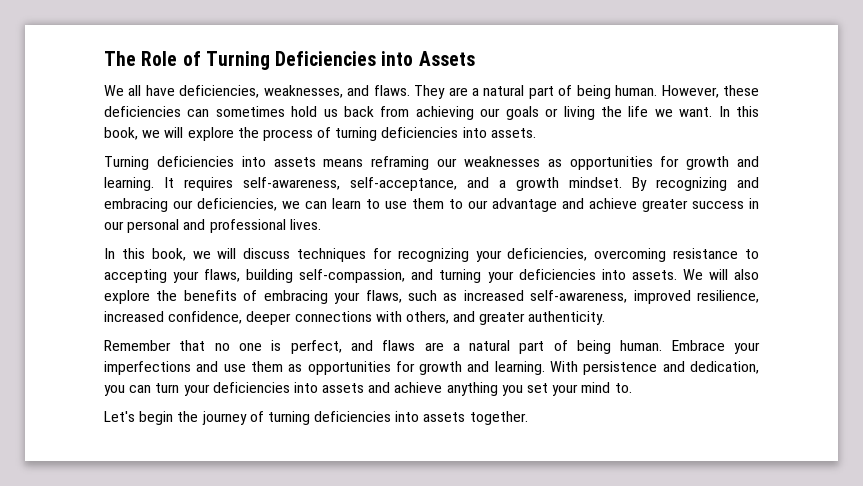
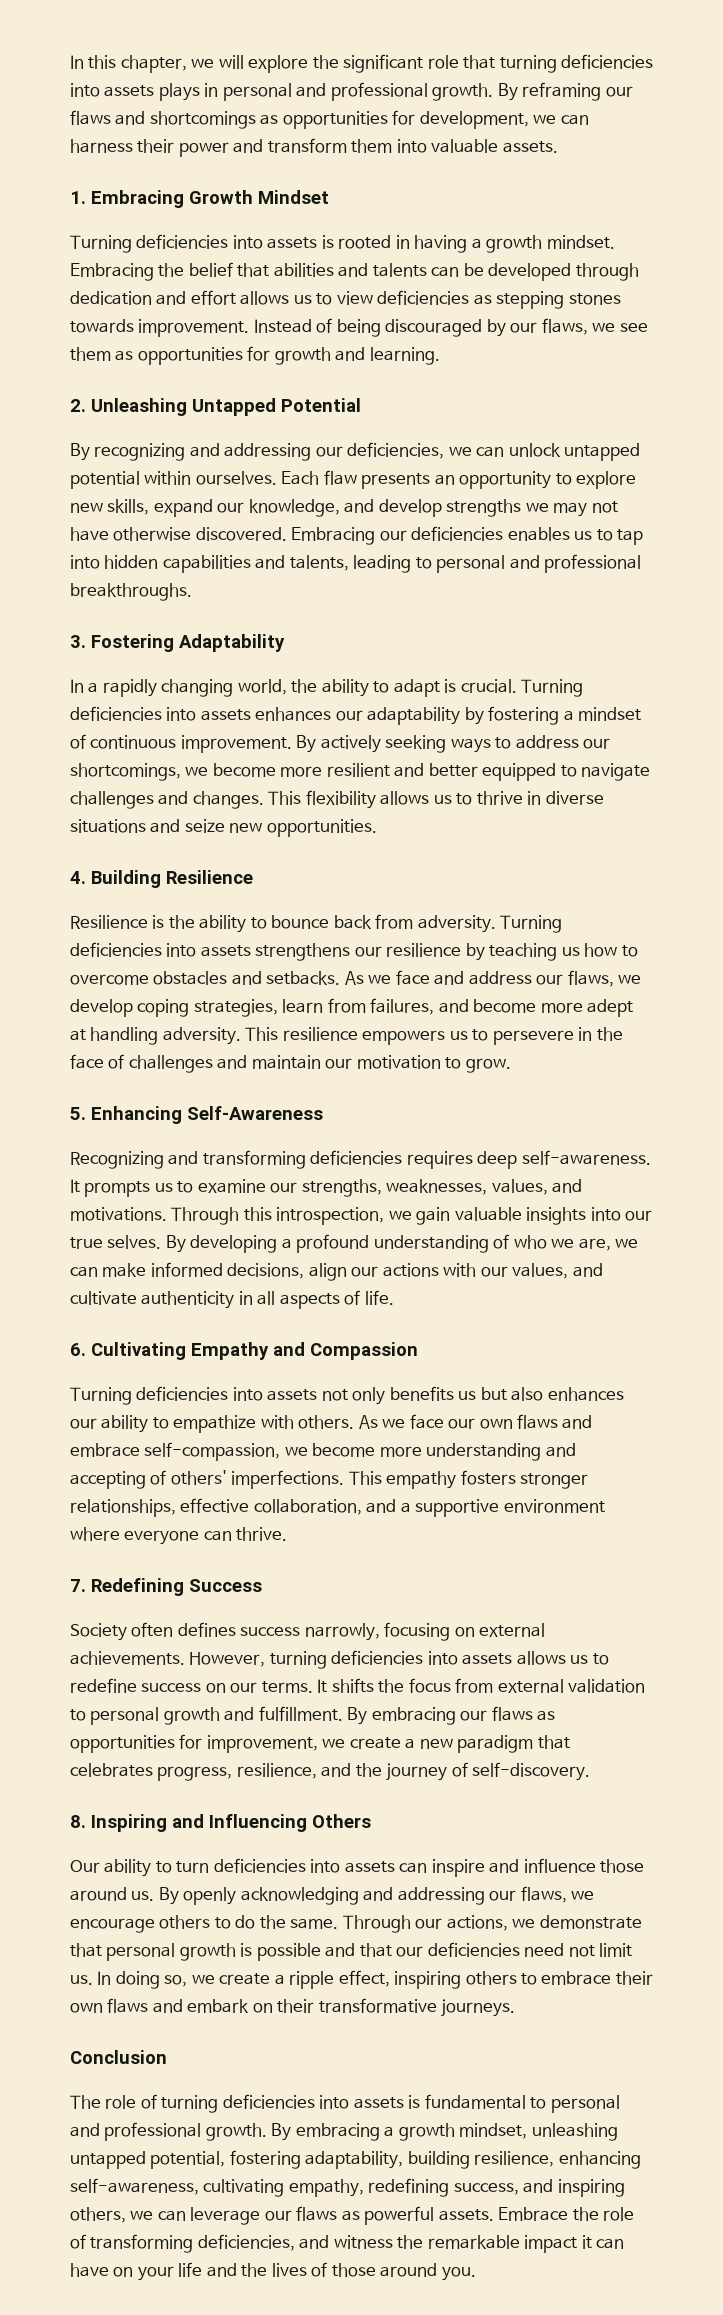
[104,51,475,70] [104,85,759,99] [104,106,759,120] [104,127,138,140] The Role of Turning Deficiencies into Assets // We all have deficiencies, weaknesses, and flaws. They are a natural part of being human. However, these deficiencies can sometimes hold us back from achieving our goals or living the life we want. In this book, -> [70,55,187,73] In this chapter,
[262,127,536,141] [104,156,760,170] [104,177,759,191] [104,198,759,212] [104,219,321,233] [104,248,759,262] [104,269,760,283] [104,290,759,304] [104,311,606,325] [104,340,760,354] [104,361,246,375] process of turning deficiencies into assets. // Turning deficiencies into assets means reframing our weaknesses as opportunities for growth and learning. It requires self-awareness, self-acceptance, and a growth mindset. By recognizing and embracing our deficiencies, we can learn to use them to our advantage and achieve greater success in our personal and professional lives. // In this book, we will discuss techniques for recognizing your deficiencies, overcoming resistance to accepting your flaws, building self-compassion, and turning your deficiencies into assets. We will also explore the benefits of embracing your flaws, such as increased self-awareness, improved resilience, increased confidence, deeper connections with others, and greater authenticity. // Remember that no one is perfect, and flaws are a natural part of being human. Embrace your imperfections and use -> [343,54,653,73] [70,82,633,101] [70,110,589,129] [70,138,558,157] [70,190,329,208] [70,234,615,253] [70,262,639,281] [70,290,621,309] [70,318,648,337] significant role that turning deficiencies into assets plays in personal and professional growth. By reframing our flaws and shortcomings as opportunities for development, we can harness their power and transform them into valuable assets. // 1. Embracing Growth Mindset // Turning deficiencies into assets is rooted in having a growth mindset. Embracing the belief that abilities and talents can be developed through dedication and effort allows us to view deficiencies as stepping stones towards improvement. Instead of being discouraged by our flaws, we see
[550,361,759,375] [104,382,632,396] [104,411,528,425] With persistence and dedication, you can turn your deficiencies into assets and achieve anything you set your mind to. // Let's begin the journey of turning deficiencies into assets together. -> [70,398,361,416] [70,442,641,461] [70,470,637,489] [70,499,618,517] [70,526,644,545] [70,554,642,573] [70,583,192,601] [70,634,285,652] [70,679,583,697] [70,706,642,725] [70,734,611,753] [70,763,651,781] [70,790,604,809] [70,819,377,837] [70,870,253,888] [70,914,563,933] [70,942,638,961] [70,970,641,987] [70,998,634,1017] [70,1027,623,1045] [70,1054,511,1073] [70,1106,323,1124] [70,1150,651,1169] [70,1179,583,1197] [70,1207,653,1225] [70,1234,638,1253] [70,1262,603,1281] [70,1290,394,1309] [70,1342,418,1360] [70,1386,624,1405] [70,1414,593,1433] [70,1442,576,1461] [70,1470,589,1489] [70,1498,605,1517] [70,1527,288,1545] [70,1578,262,1596] [70,1622,546,1641] [70,1650,609,1669] [70,1678,646,1693] [70,1706,556,1725] [70,1734,570,1753] [70,1762,591,1781] [70,1814,371,1832] [70,1858,644,1877] [70,1886,595,1905] [70,1915,642,1933] [70,1942,632,1961] [70,1970,653,1989] [70,1998,516,2017] [70,2050,167,2064] [70,2094,620,2113] [70,2122,618,2141] [70,2150,641,2169] [70,2178,625,2197] [70,2206,634,2225] [70,2234,625,2253] [70,2262,476,2281] // 2. Unleashing Untapped Potential // By recognizing and addressing our deficiencies, we can unlock untapped potential within ourselves. Each flaw presents an opportunity to explore new skills, expand our knowledge, and develop strengths we may not have otherwise discovered. Embracing our deficiencies enables us to tap into hidden capabilities and talents, leading to personal and professional breakthroughs. // 3. Fostering Adaptability // In a rapidly changing world, the ability to adapt is crucial. Turning deficiencies into assets enhances our adaptability by fostering a mindset of continuous improvement. By actively seeking ways to address our shortcomings, we become more resilient and better equipped to navigate challenges and changes. This flexibility allows us to thrive in diverse situations and seize new opportunities. // 4. Building Resilience // Resilience is the ability to bounce back from adversity. Turning deficiencies into assets strengthens our resilience by teaching us how to overcome obstacles and setbacks. As we face and address our flaws, we develop coping strategies, learn from failures, and become more adept at handling adversity. This resilience empowers us to persevere in the face of challenges and maintain our motivation to grow. // 5. Enhancing Self-Awareness // Recognizing and transforming deficiencies requires deep self-awareness. It prompts us to examine our strengths, weaknesses, values, and motivations. Through this introspection, we gain valuable insights into our true selves. By developing a profound understanding of who we are, we can make informed decisions, align our actions with our values, and cultivate authenticity in all aspects of life. // 6. Cultivating Empathy and Compassion // Turning deficiencies into assets not only benefits us but also enhances our ability to empathize with others. As we face our own flaws and embrace self-compassion, we become more understanding and accepting of others' imperfections. This empathy fosters stronger relationships, effective collaboration, and a supportive environment where everyone can thrive. // 7. Redefining Success // Society often defines success narrowly, focusing on external achievements. However, turning deficiencies into assets allows us to redefine success on our terms. It shifts the focus from external validation to personal growth and fulfillment. By embracing our flaws as opportunities for improvement, we create a new paradigm that celebrates progress, resilience, and the journey of self-discovery. // 8. Inspiring and Influencing Others // Our ability to turn deficiencies into assets can inspire and influence those around us. By openly acknowledging and addressing our flaws, we encourage others to do the same. Through our actions, we demonstrate that personal growth is possible and that our deficiencies need not limit us. In doing so, we create a ripple effect, inspiring others to embrace their own flaws and embark on their transformative journeys. // Conclusion // The role of turning deficiencies into assets is fundamental to personal and professional growth. By embracing a growth mindset, unleashing untapped potential, fostering adaptability, building resilience, enhancing self-awareness, cultivating empathy, redefining success, and inspiring others, we can leverage our flaws as powerful assets. Embrace the role of transforming deficiencies, and witness the remarkable impact it can have on your life and the lives of those around you.

